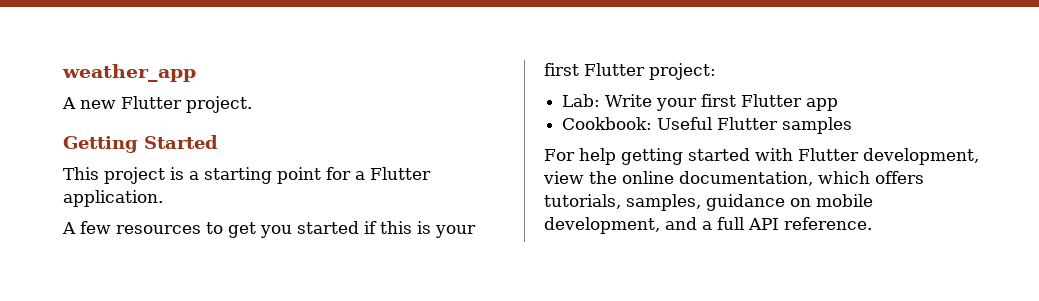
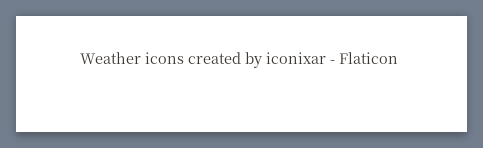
[62,64,196,82] [62,96,252,113] [63,135,218,153] [63,167,431,184] [63,190,163,207] [62,221,476,238] [544,63,716,80] [562,94,839,111] [562,117,853,134] [544,148,979,165] [543,171,924,186] [544,194,873,211] [544,217,872,234] weather_app // A new Flutter project. // Getting Started // This project is a starting point for a Flutter application. // A few resources to get you started if this is your first Flutter project: // Lab: Write your first Flutter app // Cookbook: Useful Flutter samples // For help getting started with Flutter development, view the online documentation, which offers tutorials, samples, guidance on mobile development, and a full API reference. -> [80,52,398,68] Weather icons created by iconixar - Flaticon

